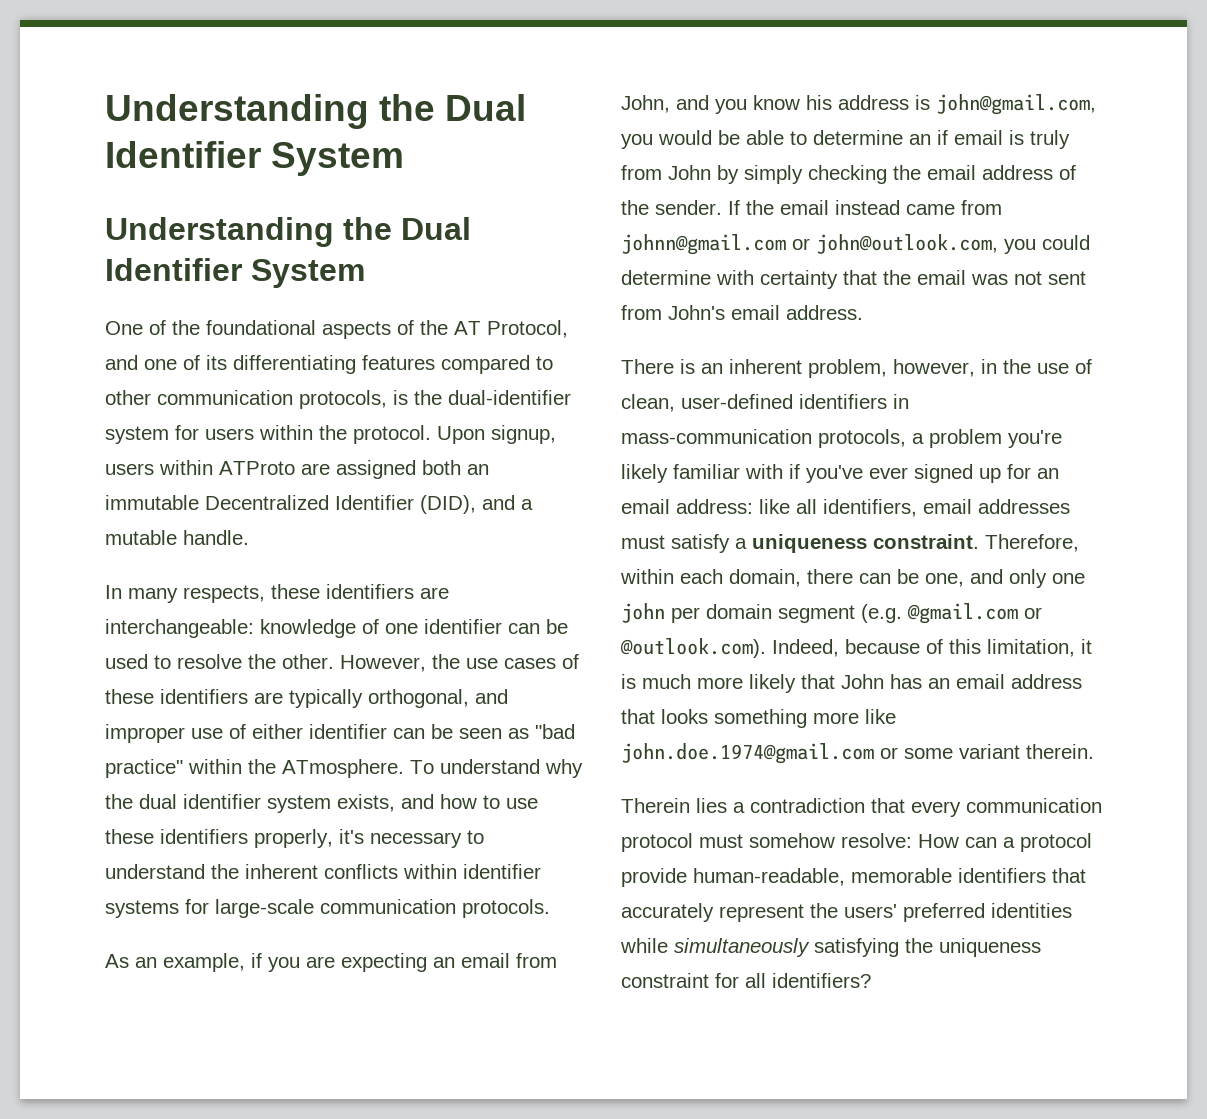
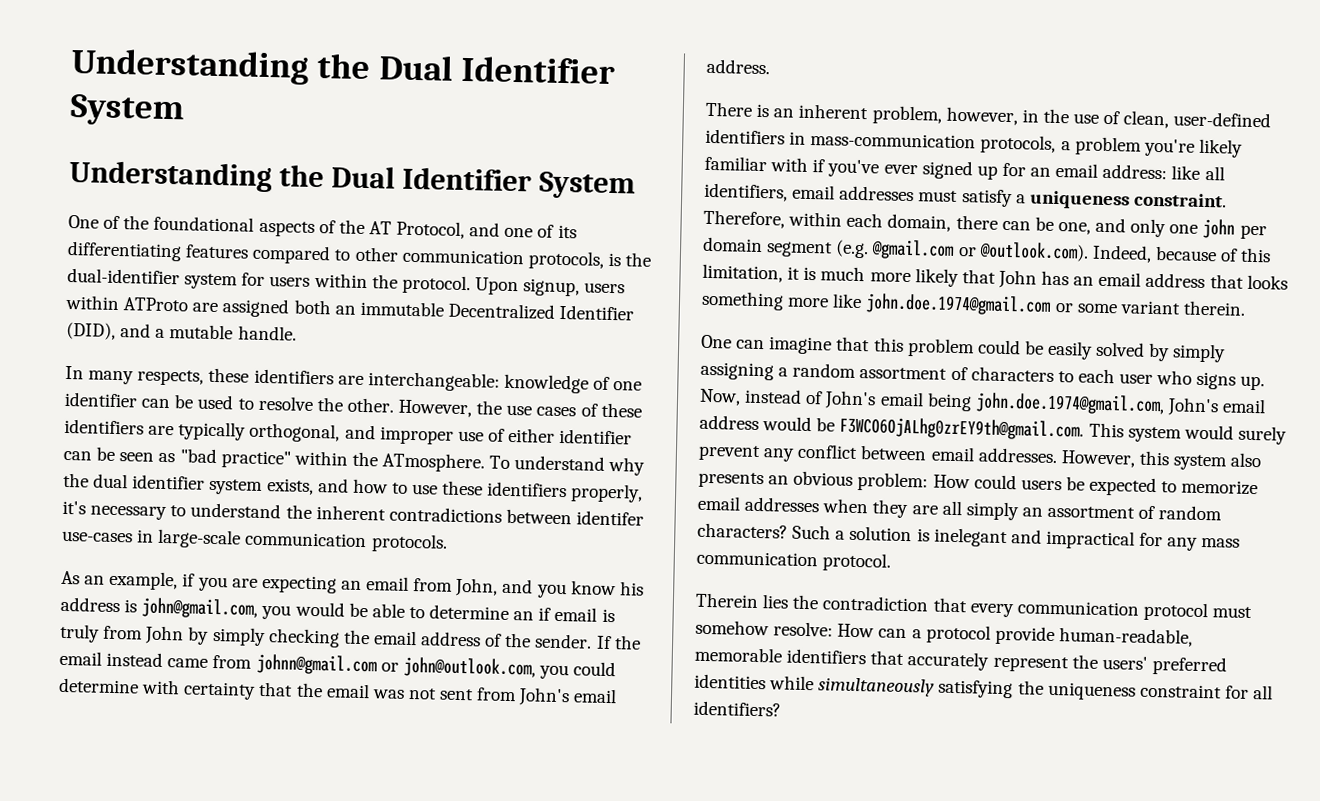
[324,864,541,879] [105,899,209,918] conflicts within identifier systems for -> [388,506,645,526] [62,529,155,543] contradictions between identifer use-cases in
(1094, 751) none -> [701,334,1227,363] [700,361,1266,391] [699,388,1267,417] [699,414,1287,445] [698,443,1263,471] [698,470,1259,497] [697,495,1223,521] [697,522,1241,551] [696,550,892,572] // One can imagine that this problem could be easily solved by simply assigning a random assortment of characters to each user who signs up. Now, instead of John's email being john.doe.1974@gmail.com, John's email address would be F3WCO6OjALhg0zrEY9th@gmail.com. This system would surely prevent any conflict between email addresses. However, this system also presents an obvious problem: How could users be expected to memorize email addresses when they are all simply an assortment of random characters? Such a solution is inelegant and impractical for any mass communication protocol.
[733,802,745,813] a -> [792,594,820,610] the

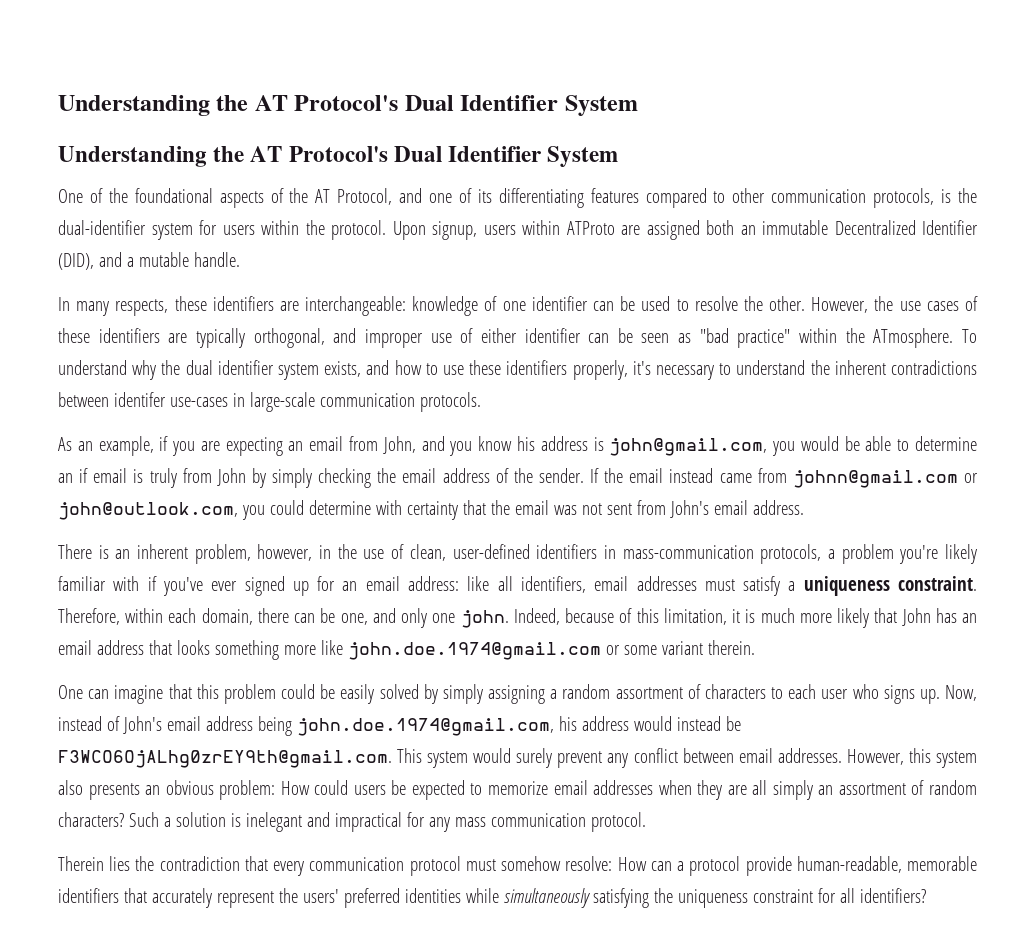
[71,48,371,85] Understanding the -> [58,95,399,116] Understanding the AT Protocol's
(324, 176) none -> [250,146,388,162] AT Protocol's
[1202,218,1267,240] [703,236,1089,262] john per domain segment (e.g. @gmail.com or @outlook.com). -> [460,610,509,628] john.
(924, 399) none -> [205,716,253,731] address
[1166,397,1267,417] John's email -> [558,716,577,731] his
(813, 424) none -> [676,716,721,731] instead

